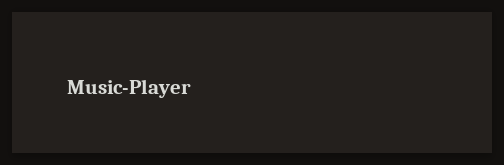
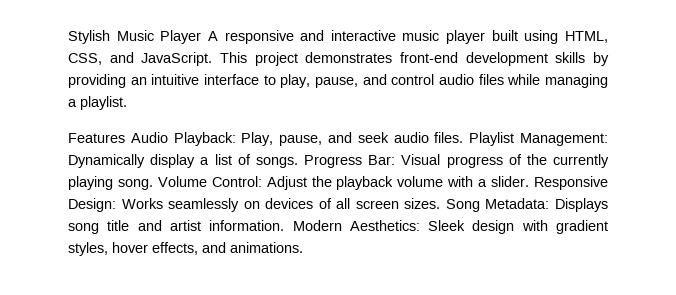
[67,79,191,98] Music-Player -> [68,30,608,44] [68,52,609,66] [68,74,608,88] [68,96,127,110] [68,132,608,146] [68,154,610,168] [68,176,609,190] [68,198,608,212] [68,220,608,234] [68,242,303,256] Stylish Music Player A responsive and interactive music player built using HTML, CSS, and JavaScript. This project demonstrates front-end development skills by providing an intuitive interface to play, pause, and control audio files while managing a playlist. // Features Audio Playback: Play, pause, and seek audio files. Playlist Management: Dynamically display a list of songs. Progress Bar: Visual progress of the currently playing song. Volume Control: Adjust the playback volume with a slider. Responsive Design: Works seamlessly on devices of all screen sizes. Song Metadata: Displays song title and artist information. Modern Aesthetics: Sleek design with gradient styles, hover effects, and animations.

